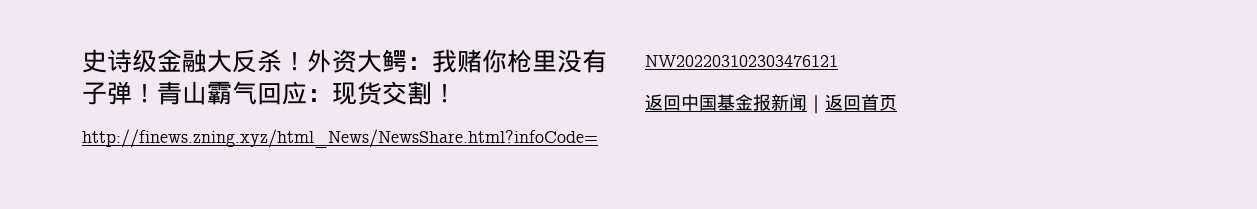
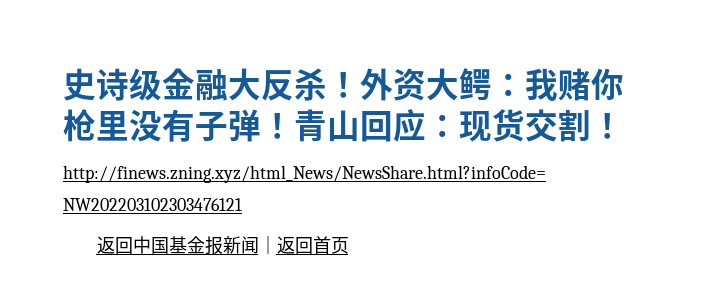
[207,81,257,105] 霸气 -> (360, 126) none

